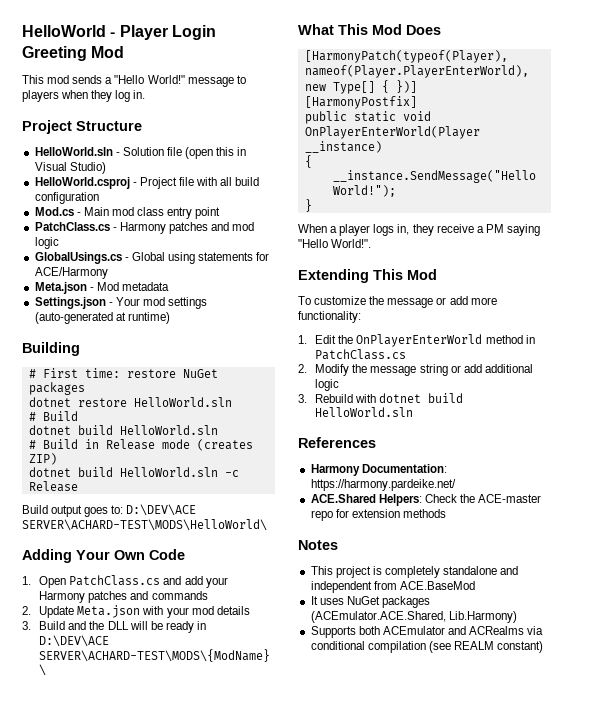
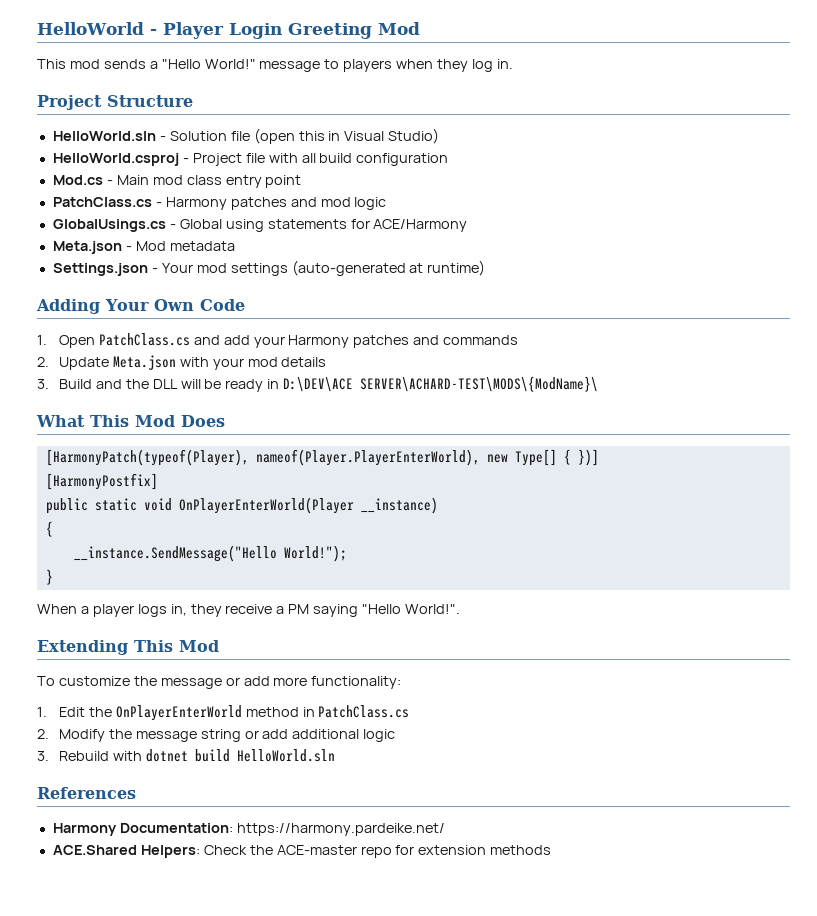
[22,342,80,356] [28,368,218,378] [28,382,85,395] [28,397,232,407] [28,411,78,421] [28,425,218,435] [28,439,253,451] [28,453,57,465] [28,467,239,477] [28,481,78,492] [22,504,197,517] [22,519,267,531] // Building // # First time: restore NuGet packages // dotnet restore HelloWorld.sln // # Build // dotnet build HelloWorld.sln // # Build in Release mode (creates ZIP) // dotnet build HelloWorld.sln -c Release // Build output goes to: D:\DEV\ACE SERVER\ACHARD-TEST\MODS\HelloWorld\ -> (486, 268) none
[298,540,338,550] [310,566,519,578] [310,581,475,593] [310,596,430,608] [310,611,517,623] [310,626,544,638] [310,641,544,653] // Notes // This project is completely standalone and independent from ACE.BaseMod // It uses NuGet packages (ACEmulator.ACE.Shared, Lib.Harmony) // Supports both ACEmulator and ACRealms via conditional compilation (see REALM constant) -> (552, 850) none

